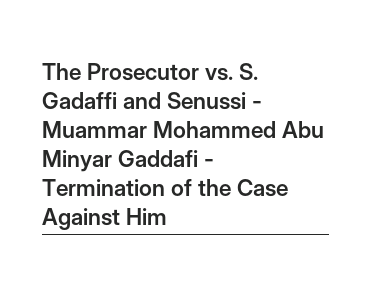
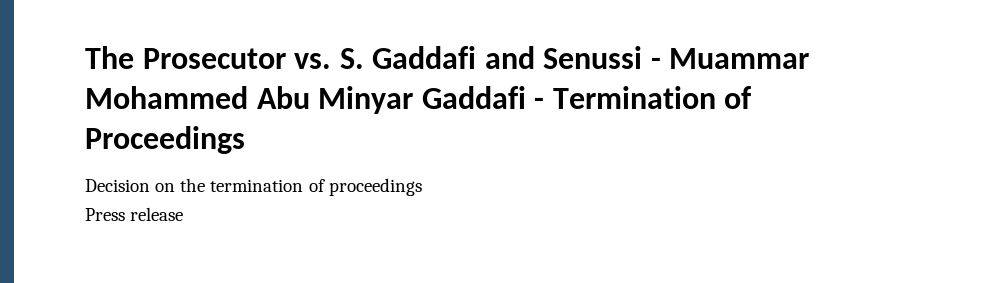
[42,92,117,109] Gadaffi -> [372,46,477,69] Gaddafi
[198,179,289,197] [42,208,168,230] the Case Against Him -> [85,126,245,154] [85,178,422,196] [85,207,184,221] Proceedings // Decision on the termination of proceedings // Press release

